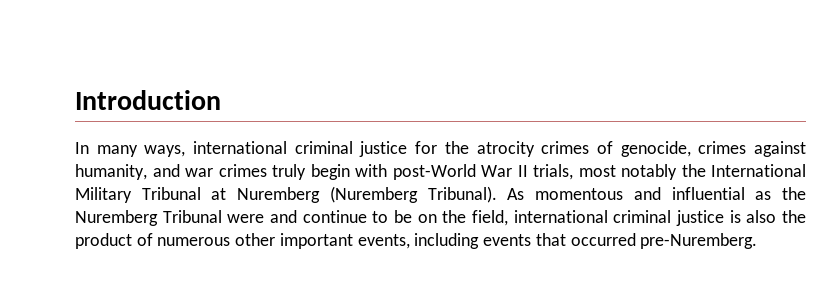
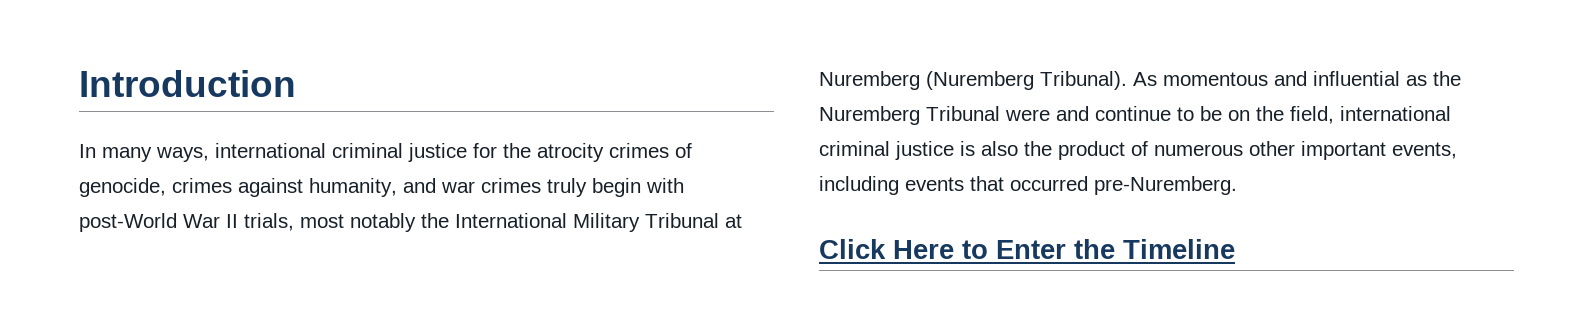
(758, 241) none -> [819,239,1235,259] // Click Here to Enter the Timeline

